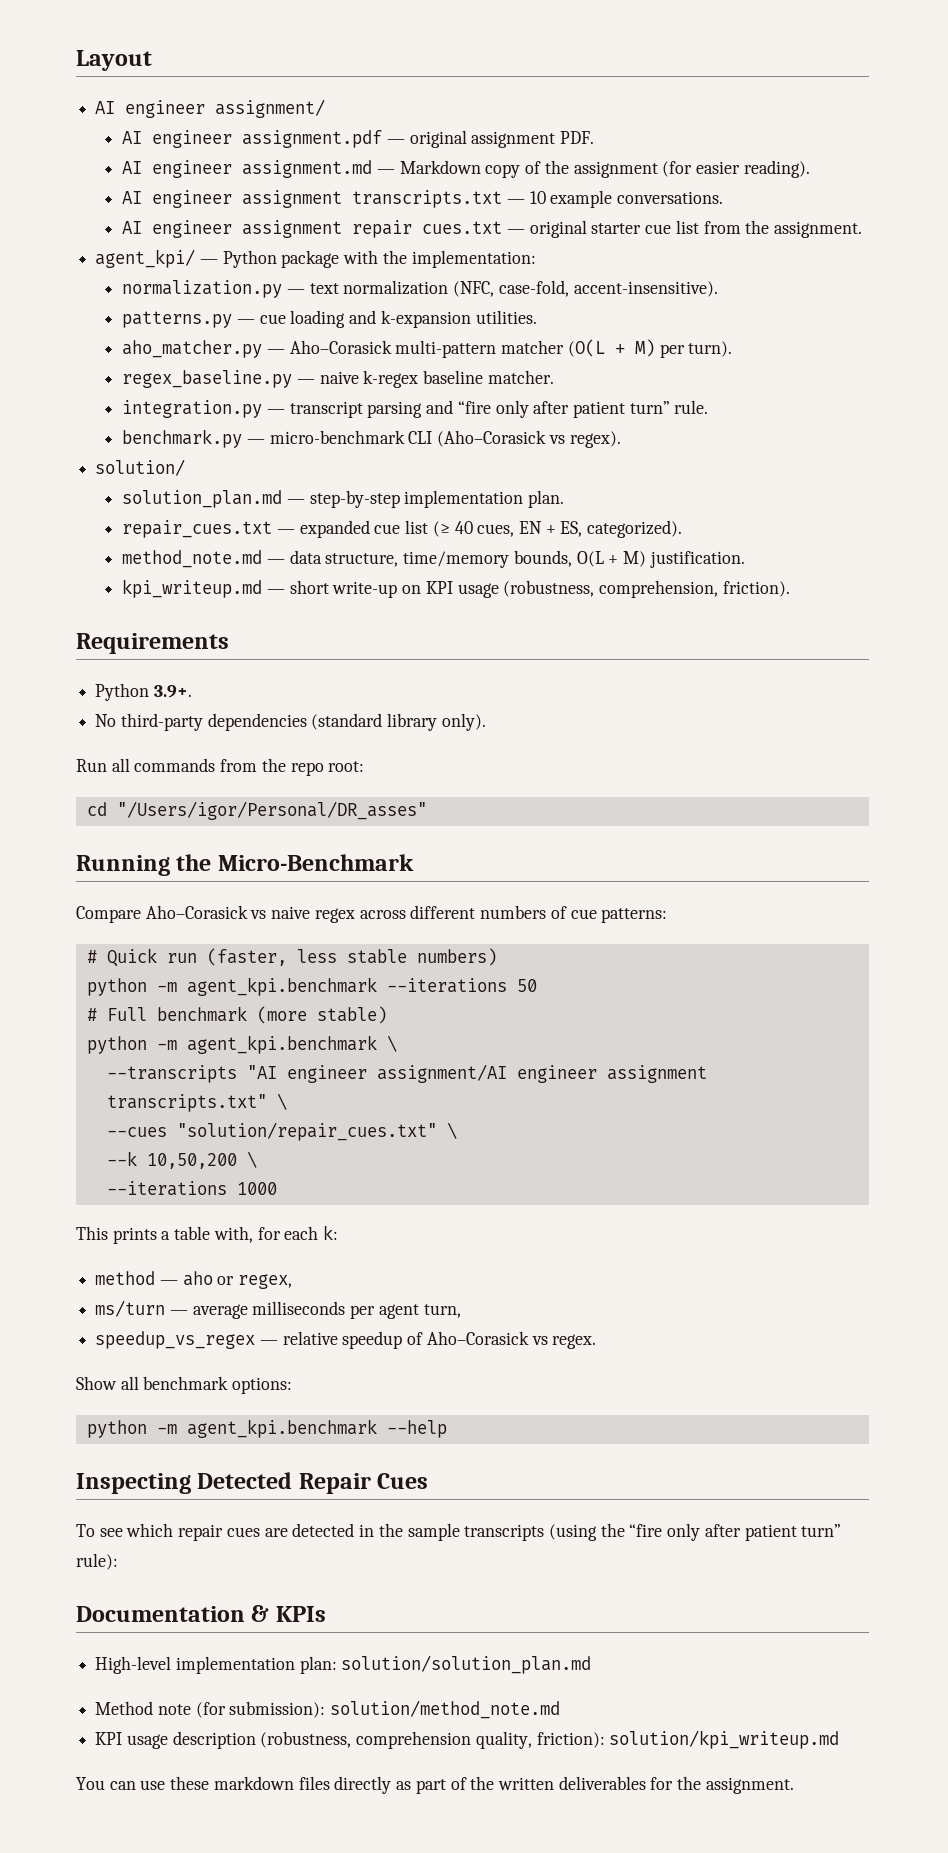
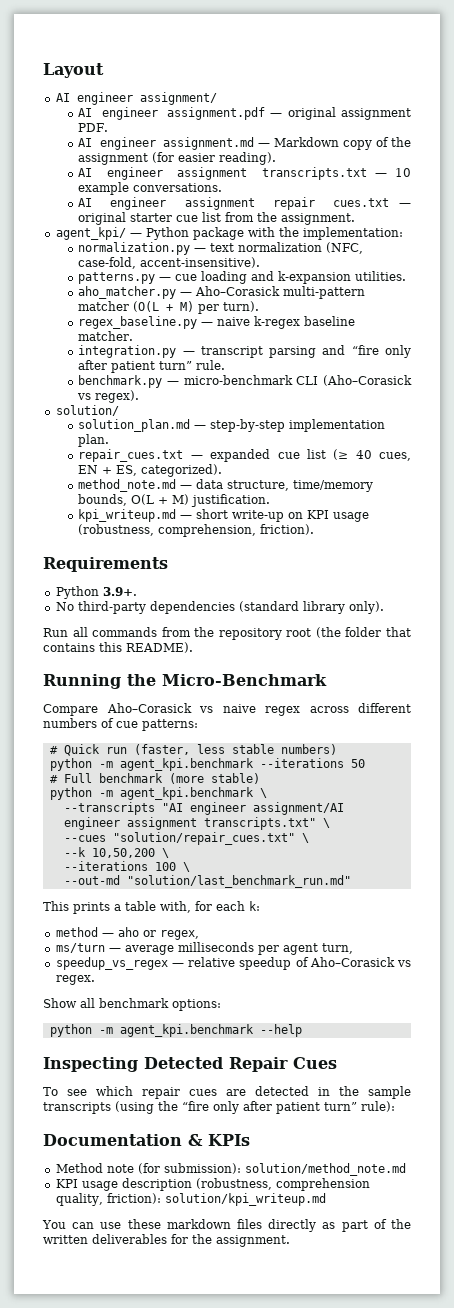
[290,761,365,776] [86,801,427,820] repo root: // cd "/Users/igor/Personal/DR_asses" -> [218,627,411,640] [43,642,193,653] repository root (the folder that contains this README).
[236,1182,277,1195] 1000 -> [154,862,190,872] [63,875,351,888] 100 \ // --out-md "solution/last_benchmark_run.md"
[95,1655,592,1674] // High-level implementation plan: solution/solution_plan.md -> (250, 1140) none

